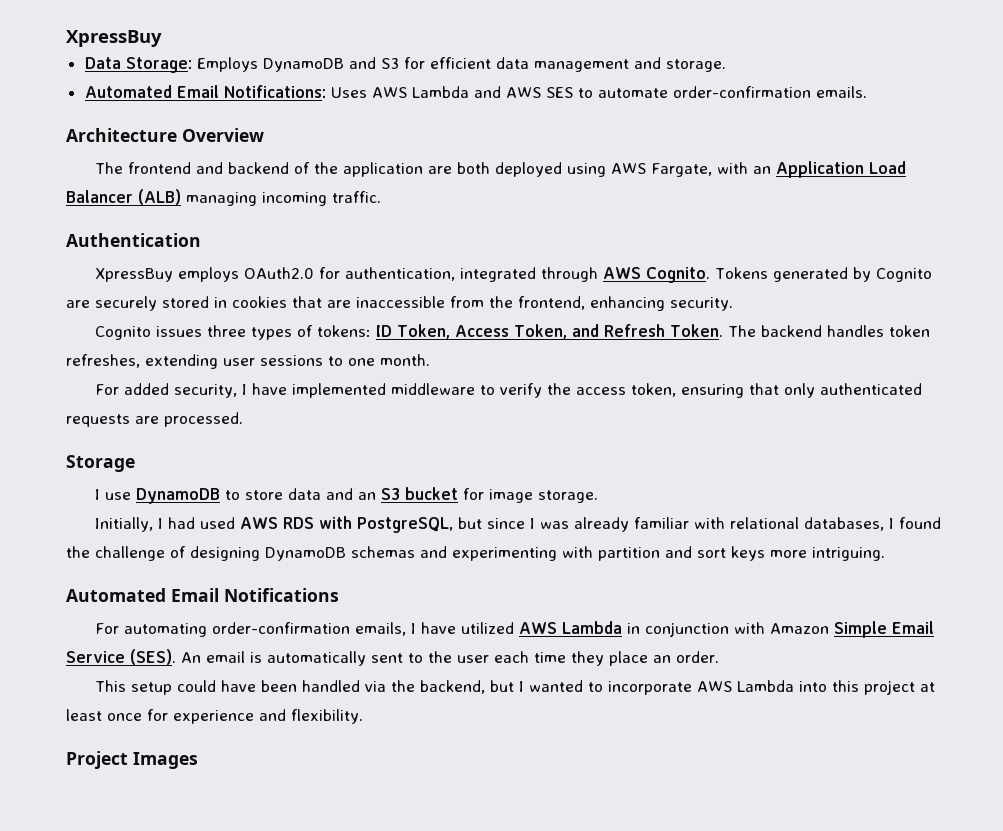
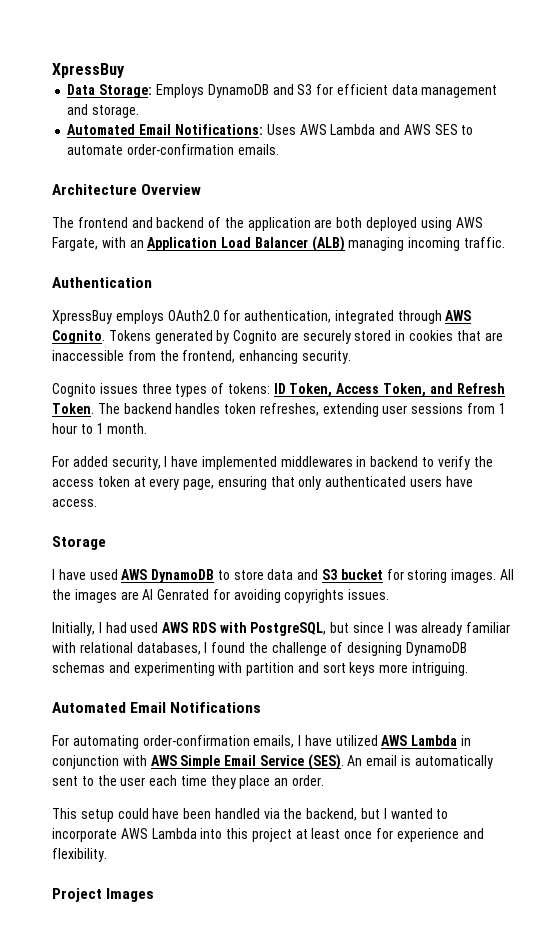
[328,356,375,366] to one -> [467,403,506,414] [52,423,104,434] from 1 hour to 1
[391,383,476,395] middleware -> [280,456,419,467] middlewares in backend
[631,383,677,397] token, -> [97,476,215,490] token at every page,
[66,412,243,427] requests are processed. -> [410,476,473,487] [52,499,97,507] users have access.
[105,492,132,500] use -> [58,569,148,580] have used AWS
[358,492,377,500] an -> (319, 574) none
[489,489,599,503] image storage. -> [407,569,514,583] [52,589,390,603] storing images. All the images are AI Genrated for avoiding copyrights issues.
[770,623,830,634] Amazon -> [150,755,177,766] AWS

